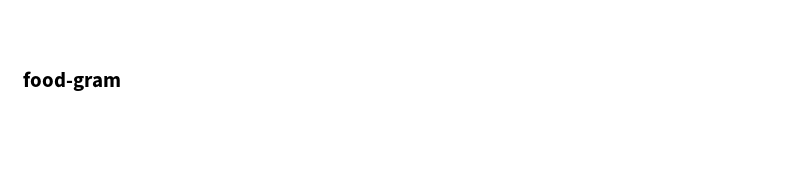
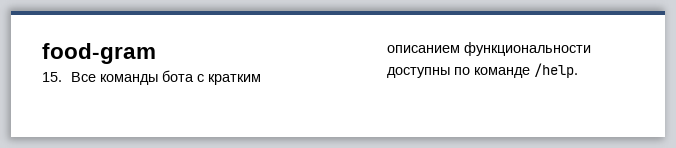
(121, 81) none -> [42,70,261,85] [386,42,591,56] [386,63,578,78] // 15. Все команды бота с кратким описанием функциональности доступны по команде /help.

